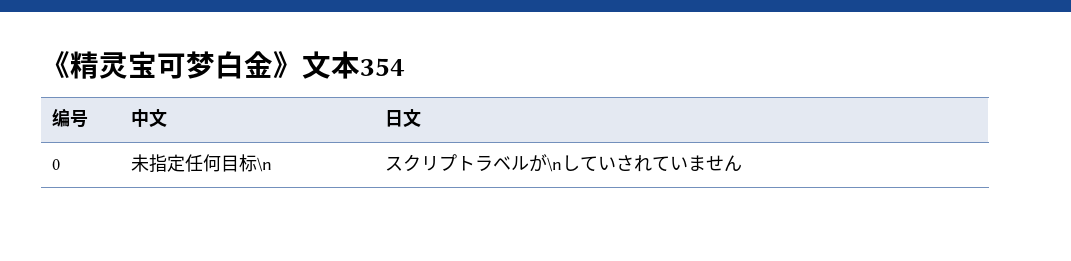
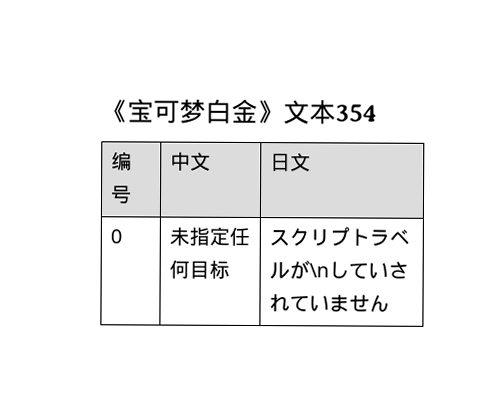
[70,51,128,79] 精灵 -> (128, 111) none
[256,157,272,172] \n -> (231, 269) none

